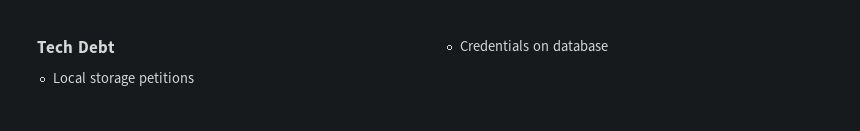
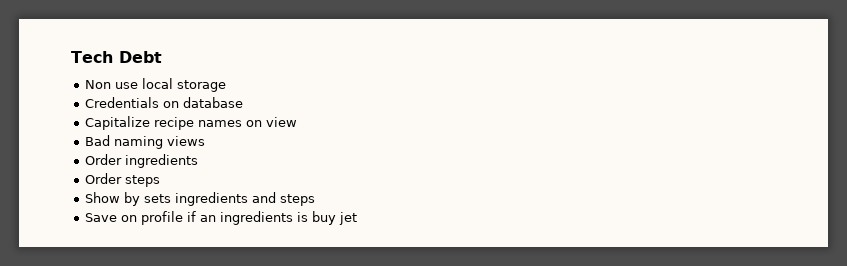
[52,72,86,84] Local -> [84,78,173,89] Non use local
[138,72,194,86] petitions -> (226, 86) none
(608, 46) none -> [84,116,297,130] [84,135,205,149] [84,154,198,168] [84,173,160,187] [84,192,315,206] [84,211,357,225] // Capitalize recipe names on view // Bad naming views // Order ingredients // Order steps // Show by sets ingredients and steps // Save on profile if an ingredients is buy jet

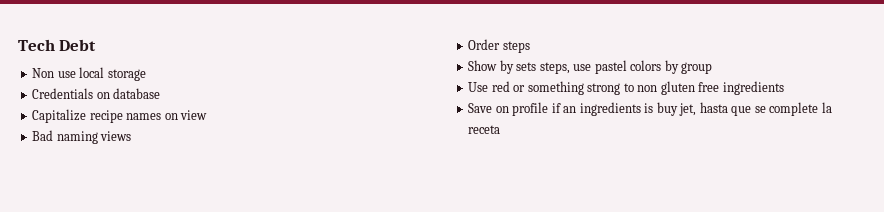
[84,154,198,168] // Order ingredients -> (132, 136) none
[174,192,315,206] ingredients and steps -> [539,60,713,74] [468,81,784,95] steps, use pastel colors by group // Use red or something strong to non gluten free ingredients
[338,212,357,225] jet -> [679,102,832,116] [468,125,501,134] jet, hasta que se complete la receta

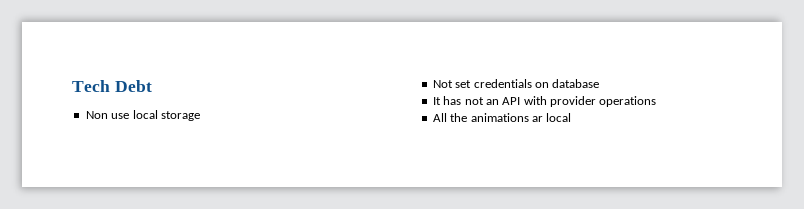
[32,88,94,99] Credentials -> [432,79,532,88] Not set credentials
[32,109,208,123] [32,130,132,144] [468,39,530,53] [468,60,713,74] [468,81,784,95] [468,102,832,116] [468,125,501,134] Capitalize recipe names on view // Bad naming views // Order steps // Show by sets steps, use pastel colors by group // Use red or something strong to non gluten free ingredients // Save on profile if an ingredients is buy jet, hasta que se complete la receta -> [432,96,657,107] [432,113,572,122] It has not an API with provider operations // All the animations ar local

